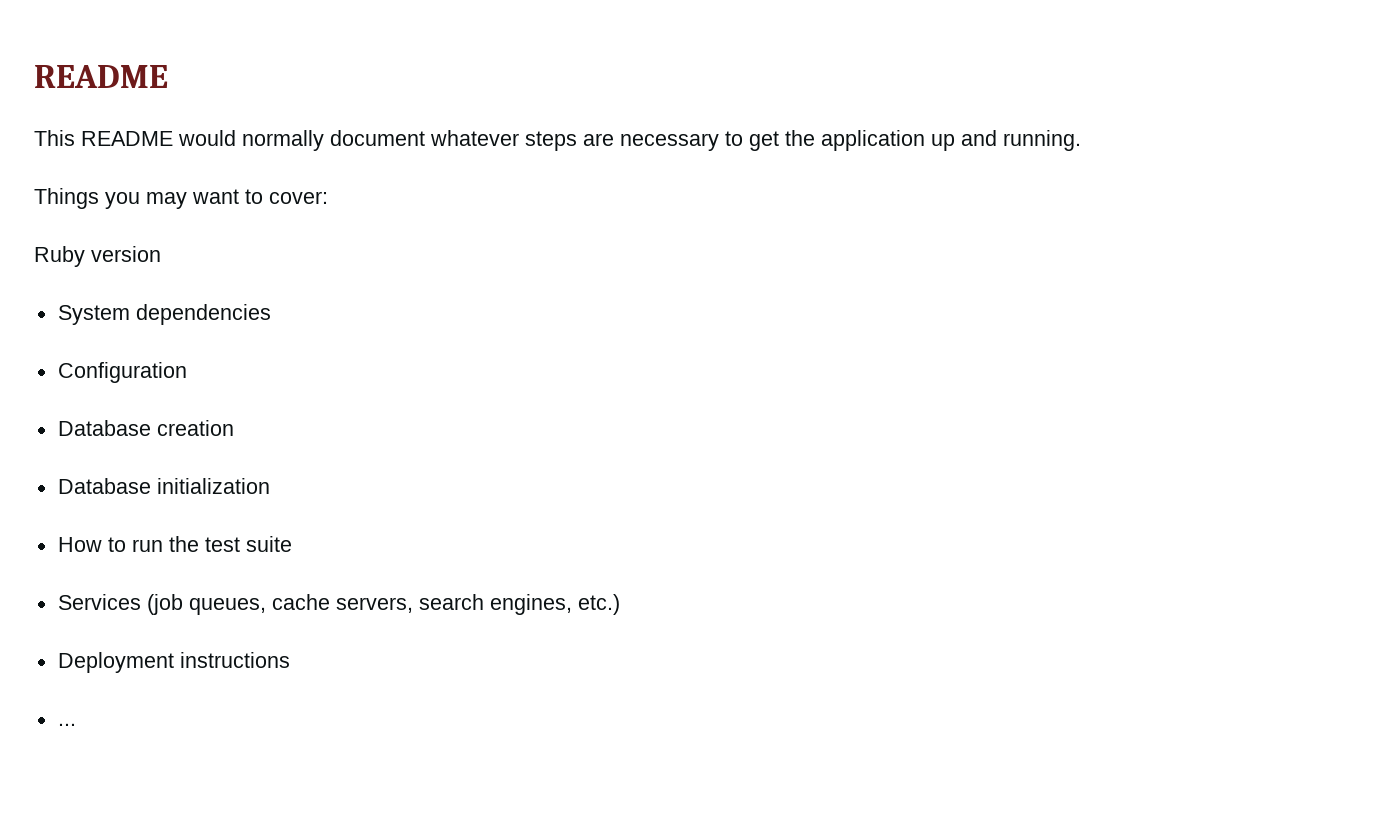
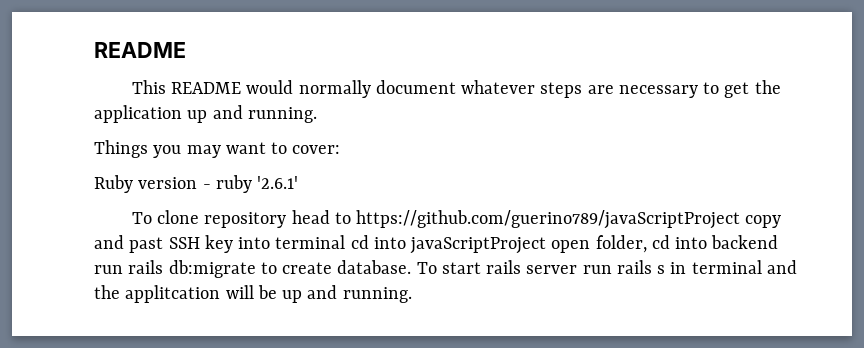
[57,304,271,325] [57,362,187,383] [57,420,234,436] [57,478,270,494] [57,536,292,552] [57,594,620,615] [57,652,290,673] [57,723,76,726] // System dependencies // Configuration // Database creation // Database initialization // How to run the test suite // Services (job queues, cache servers, search engines, etc.) // Deployment instructions // ... -> [202,175,299,193] [131,210,782,229] [94,235,779,254] [94,260,797,278] [94,285,412,303] - ruby '2.6.1' // To clone repository head to https://github.com/guerino789/javaScriptProject copy and past SSH key into terminal cd into javaScriptProject open folder, cd into backend run rails db:migrate to create database. To start rails server run rails s in terminal and the applitcation will be up and running.

